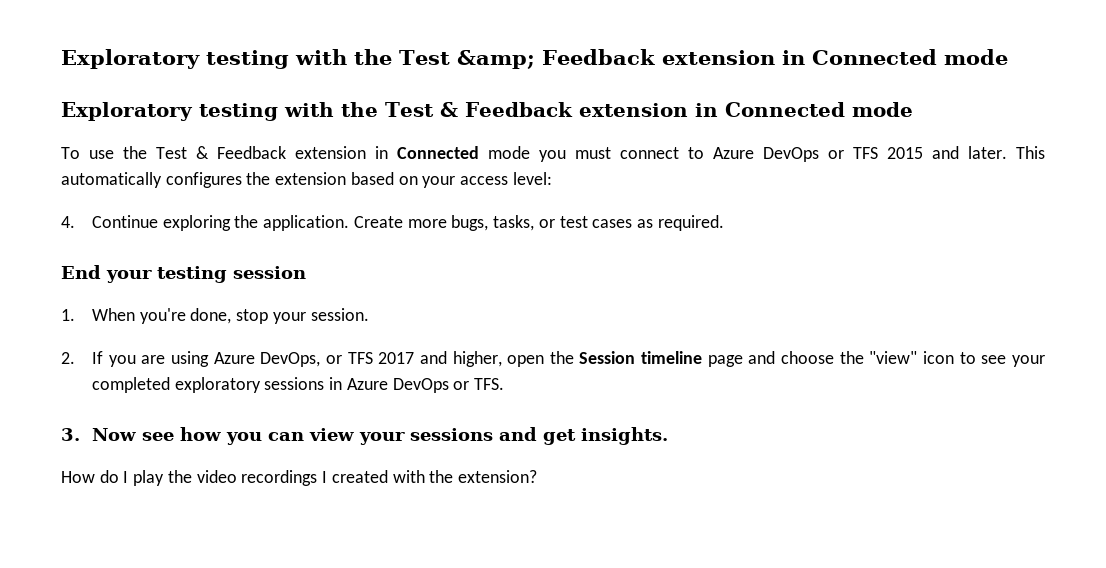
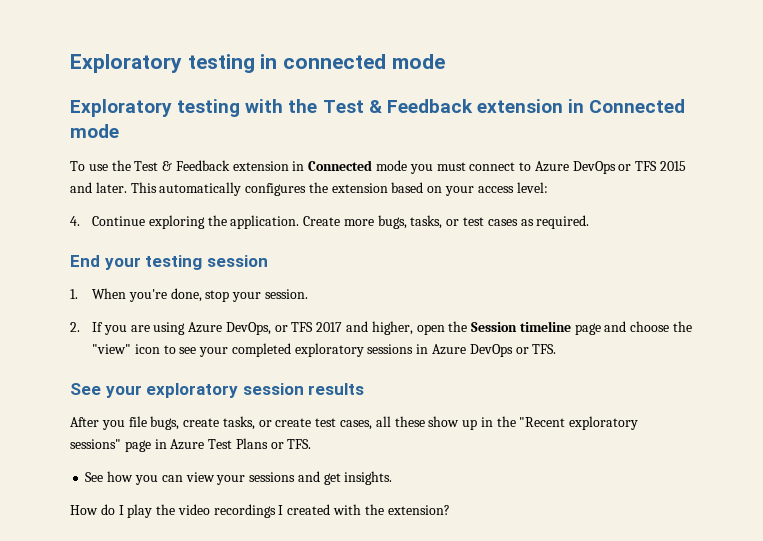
[61,49,937,69] Exploratory testing with the Test &amp; Feedback extension in Connected -> [70,54,387,73] Exploratory testing in connected
[61,428,175,441] 3. Now see -> [70,383,365,398] [70,416,639,430] [70,438,312,452] [85,472,104,482] See your exploratory session results // After you file bugs, create tasks, or create test cases, all these show up in the "Recent exploratory sessions" page in Azure Test Plans or TFS. // See

